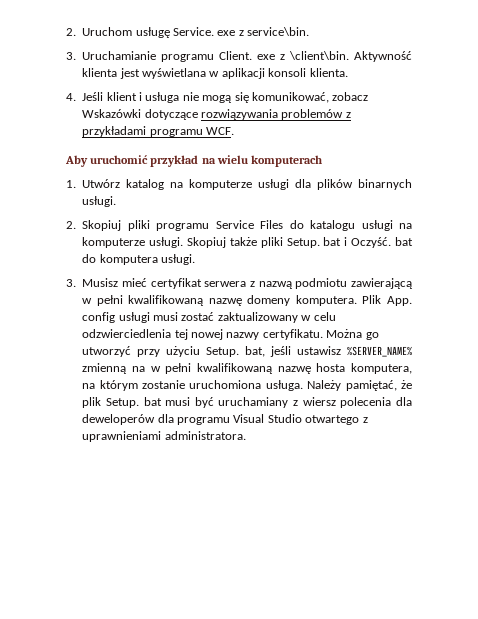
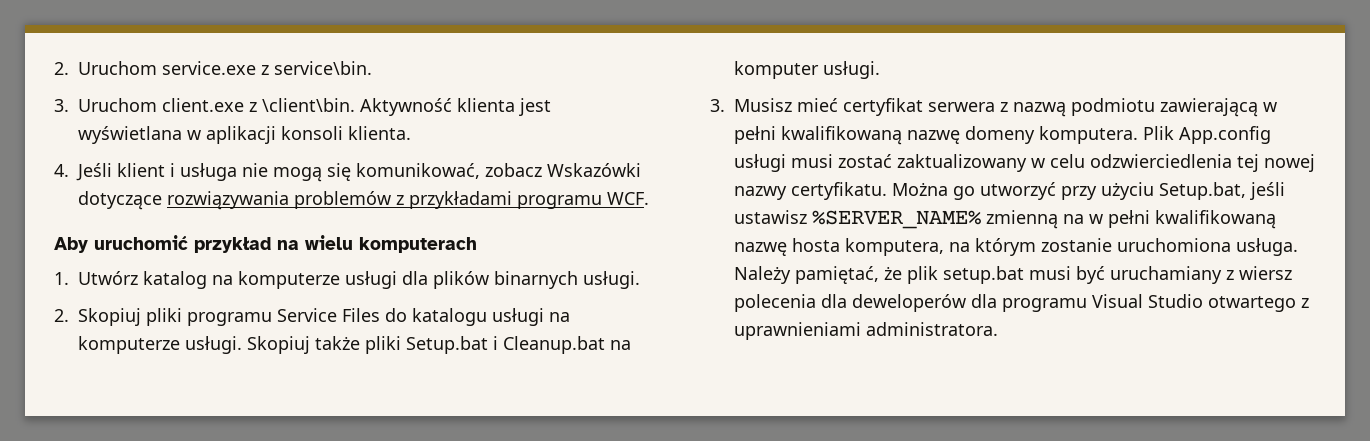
[135,27,236,38] usługę Service. exe -> [162,61,257,75] service.exe
[82,51,276,62] Uruchamianie programu Client. exe -> [78,98,245,112] Uruchom client.exe
[286,237,413,248] [82,254,158,265] Setup. bat i Oczyść. bat do komputera -> [406,336,632,354] [734,61,820,79] Setup.bat i Cleanup.bat na komputer
[386,296,412,306] [82,312,116,323] App. config -> [1179,126,1272,144] App.config
[206,346,266,357] Setup. bat, -> [1159,182,1247,200] Setup.bat,
[105,397,162,408] Setup. bat -> [943,266,1025,284] setup.bat

